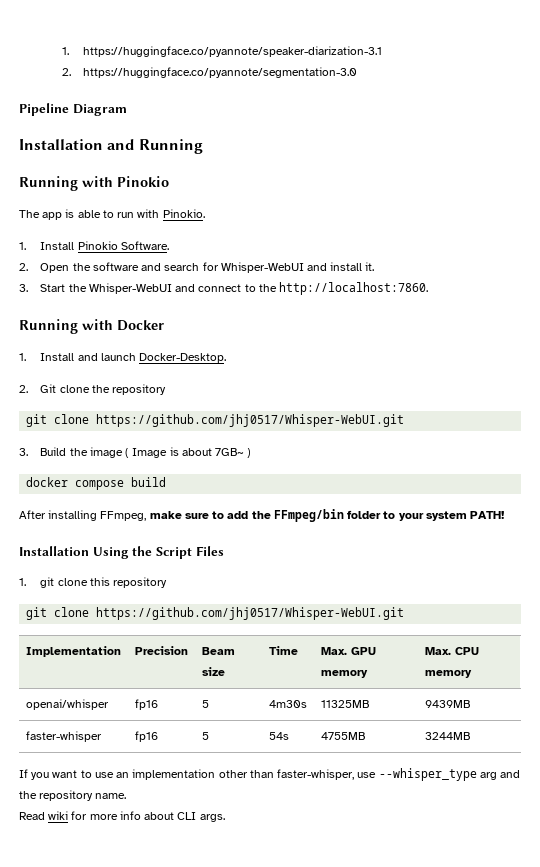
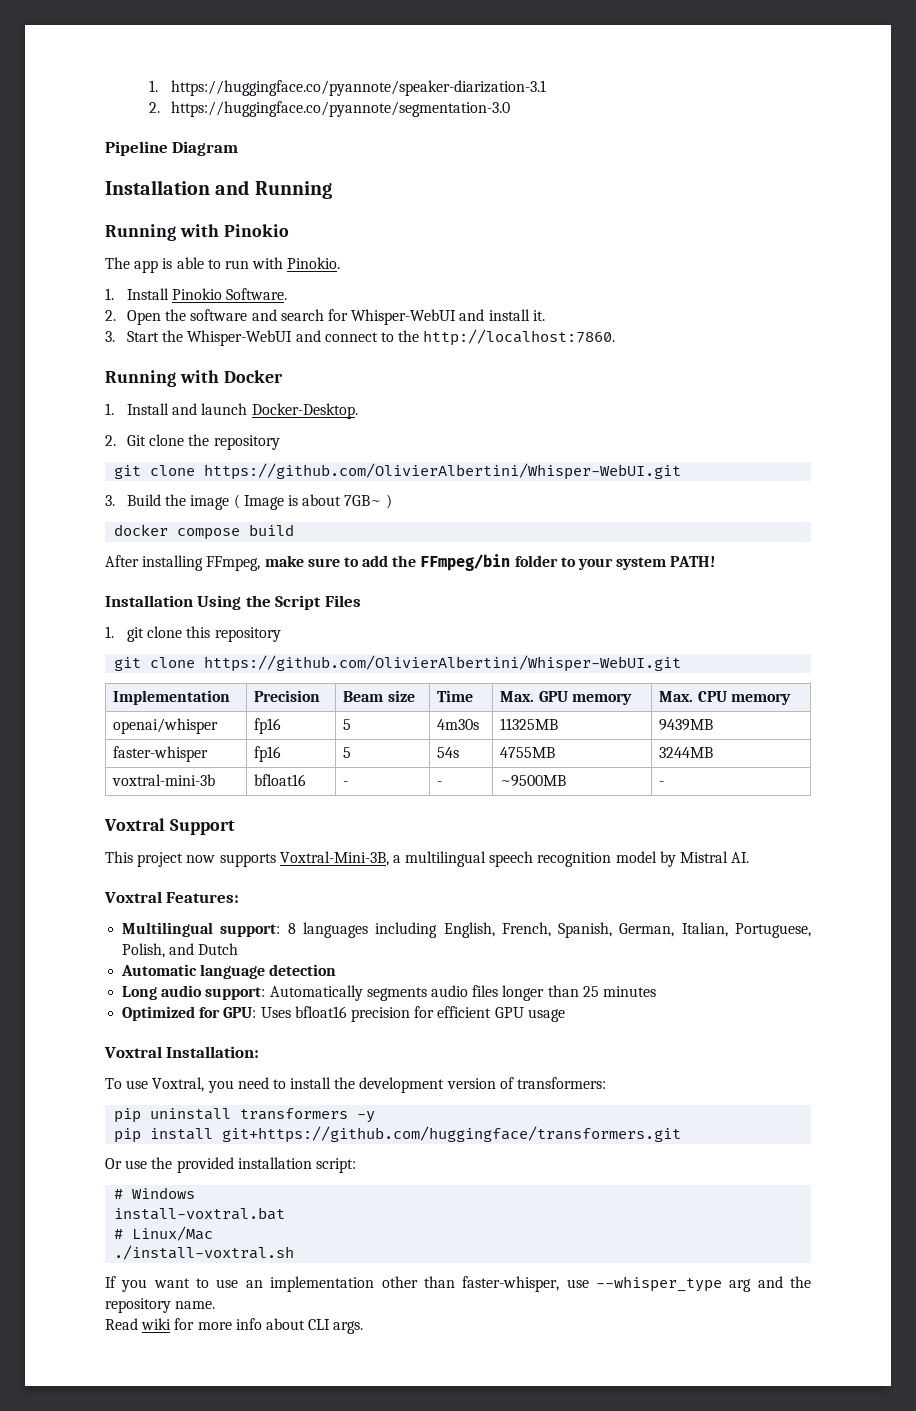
[96,414,405,427] https://github.com/jhj0517/Whisper-WebUI.git -> [204,463,682,480] https://github.com/OlivierAlbertini/Whisper-WebUI.git
[96,607,405,620] https://github.com/jhj0517/Whisper-WebUI.git -> [204,655,682,672] https://github.com/OlivierAlbertini/Whisper-WebUI.git
(470, 736) none -> [112,774,216,786] [254,774,307,786] [343,781,349,786] [437,781,443,786] [500,775,567,787] [659,781,665,786] [104,818,235,835] [105,851,750,867] [104,891,240,903] [122,922,811,938] [122,943,239,958] [121,964,337,979] [122,985,656,1001] [122,1006,565,1022] [104,1046,260,1058] [105,1077,607,1093] [114,1108,376,1123] [114,1126,682,1143] [105,1157,356,1173] [114,1187,196,1199] [114,1207,286,1220] [114,1226,214,1241] [114,1245,295,1260] // voxtral-mini-3b | bfloat16 | - | - | ~9500MB | - // Voxtral Support // This project now supports Voxtral-Mini-3B, a multilingual speech recognition model by Mistral AI. // Voxtral Features: // Multilingual support: 8 languages including English, French, Spanish, German, Italian, Portuguese, Polish, and Dutch // Automatic language detection // Long audio support: Automatically segments audio files longer than 25 minutes // Optimized for GPU: Uses bfloat16 precision for efficient GPU usage // Voxtral Installation: // To use Voxtral, you need to install the development version of transformers: // pip uninstall transformers -y // pip install git+https://github.com/huggingface/transformers.git // Or use the provided installation script: // # Windows // install-voxtral.bat // # Linux/Mac // ./install-voxtral.sh

